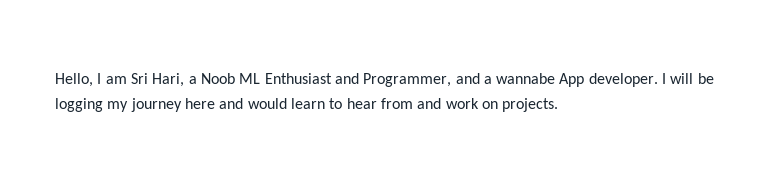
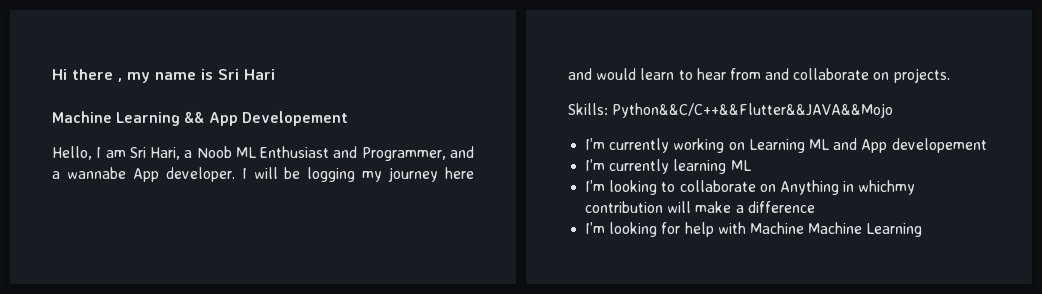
(55, 80) none -> [52,69,275,83] [52,111,348,126] Hi there , my name is Sri Hari // Machine Learning && App Developement //
[445,98,479,109] work -> [793,68,870,80] collaborate
(559, 105) none -> [568,103,894,118] [585,138,987,153] [585,159,751,174] [585,180,916,195] [585,201,815,213] [585,222,923,237] // Skills: Python&&C/C++&&Flutter&&JAVA&&Mojo // I’m currently working on Learning ML and App developement // I’m currently learning ML // I’m looking to collaborate on Anything in whichmy contribution will make a difference // I’m looking for help with Machine Machine Learning

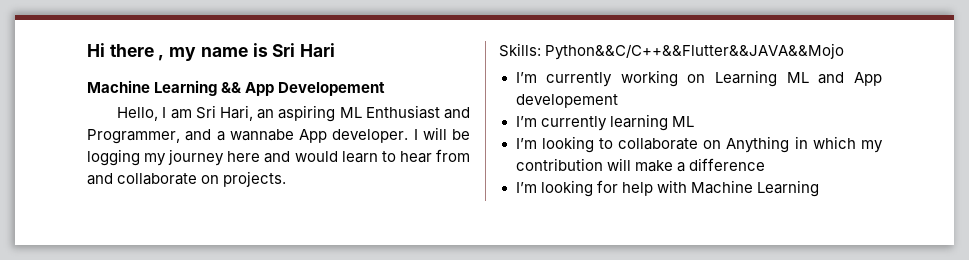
[184,146,232,158] a Noob -> [257,105,336,122] an aspiring
[858,180,916,195] whichmy -> [812,136,883,153] which my
[808,222,863,234] Machine -> (753, 187) none

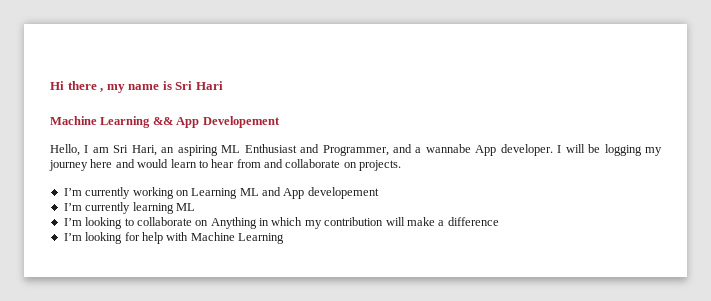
[499,43,845,60] // Skills: Python&&C/C++&&Flutter&&JAVA&&Mojo -> (402, 165) none

